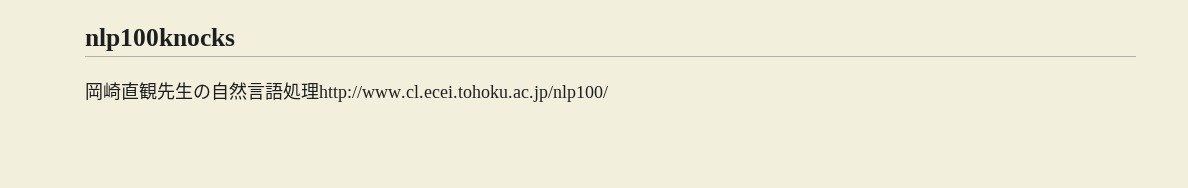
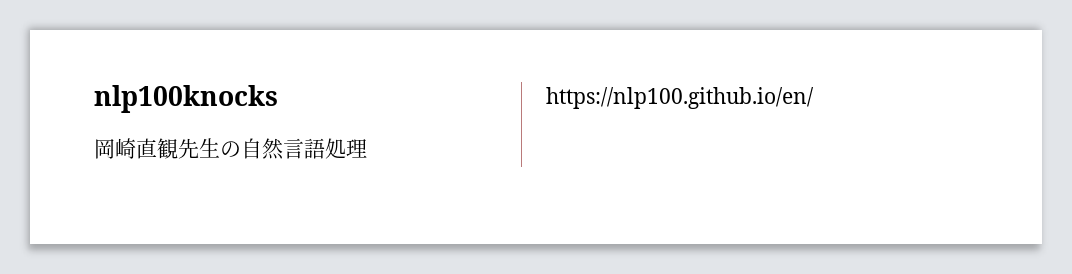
[319,85,608,102] http://www.cl.ecei.tohoku.ac.jp/nlp100/ -> [546,87,814,109] https://nlp100.github.io/en/

